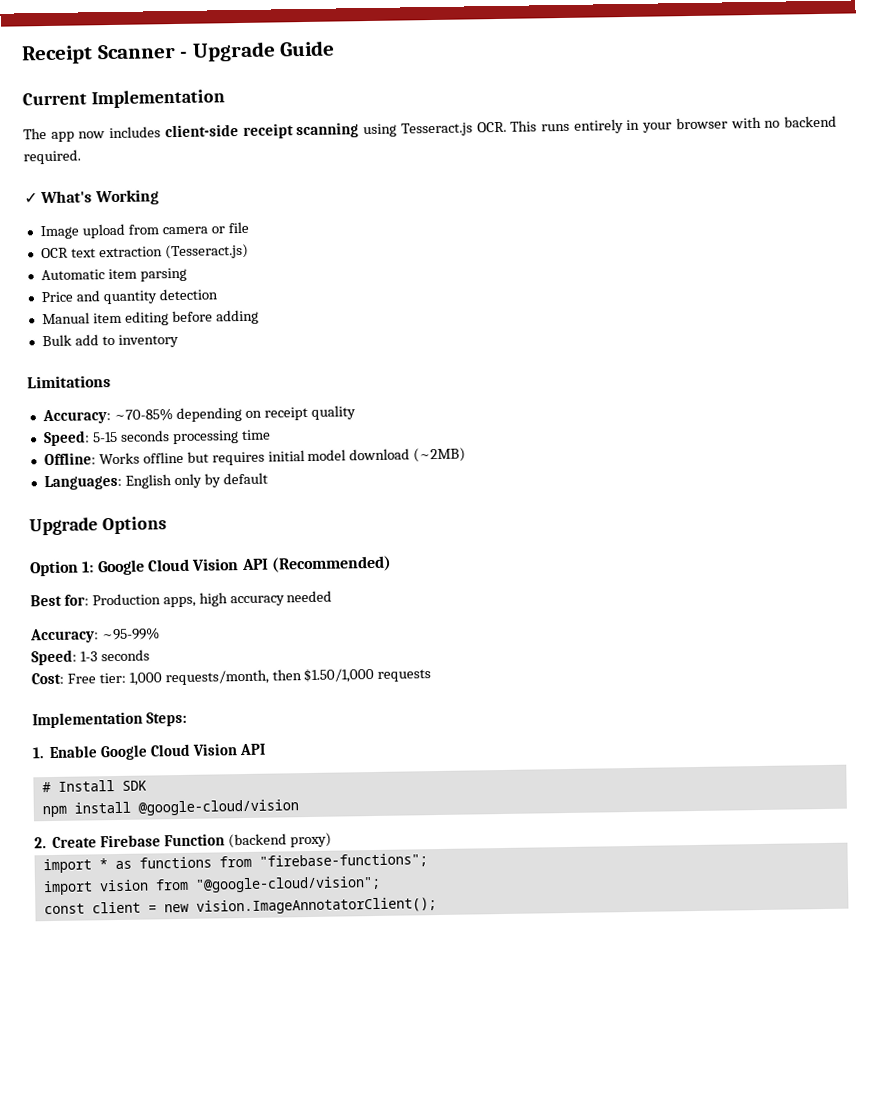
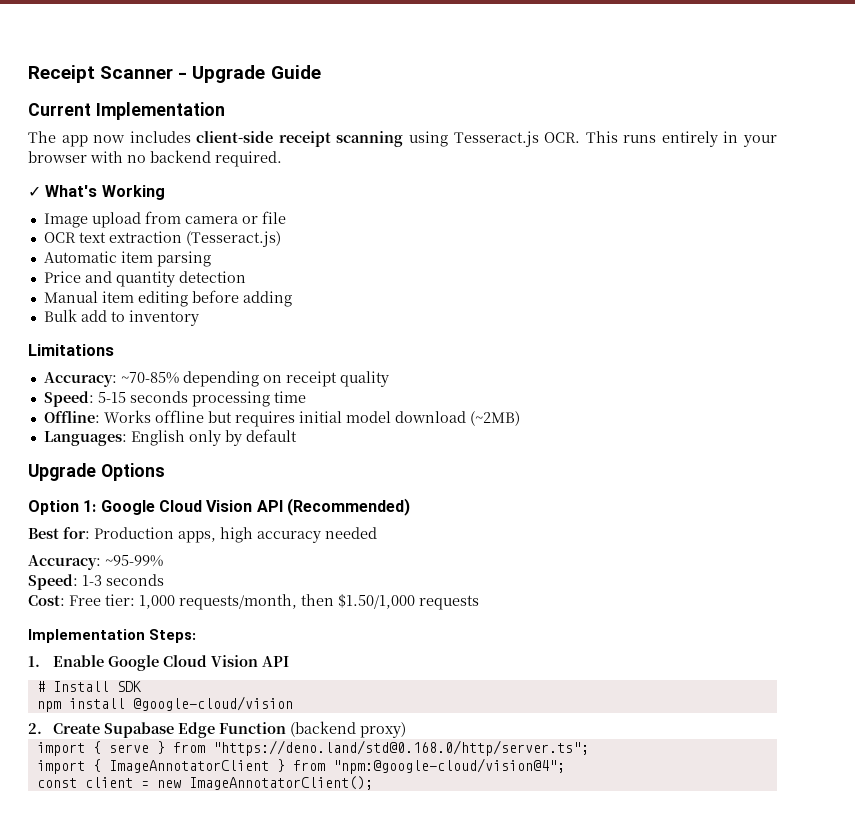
[100,834,162,848] Firebase -> [103,722,215,738] Supabase Edge
[98,853,428,870] [42,875,381,896] * as functions from "firebase-functions"; // import vision from "@google-cloud/vision"; -> [92,740,589,756] [36,758,565,774] { serve } from "https://deno.land/std@0.168.0/http/server.ts"; // import { ImageAnnotatorClient } from "npm:@google-cloud/vision@4";
[195,897,437,915] vision.ImageAnnotatorClient(); -> [188,776,373,790] ImageAnnotatorClient();

